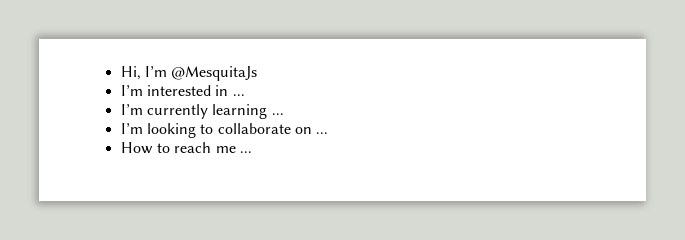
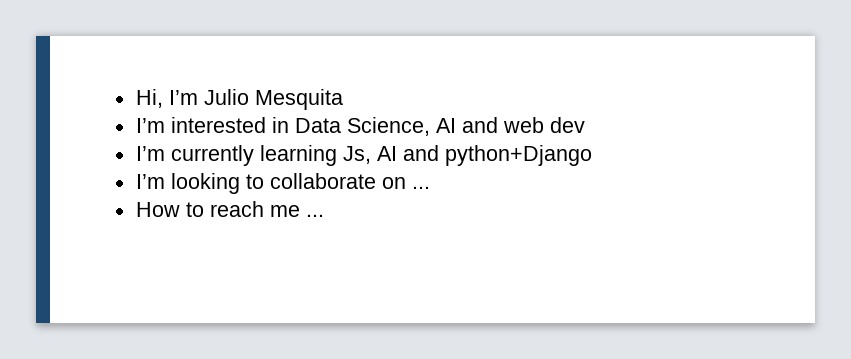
[171,66,258,81] @MesquitaJs -> [203,89,343,110] Julio Mesquita
[232,94,245,96] ... -> [294,117,585,136] Data Science, AI and web dev
[271,113,284,115] ... -> [342,145,592,166] Js, AI and python+Django

